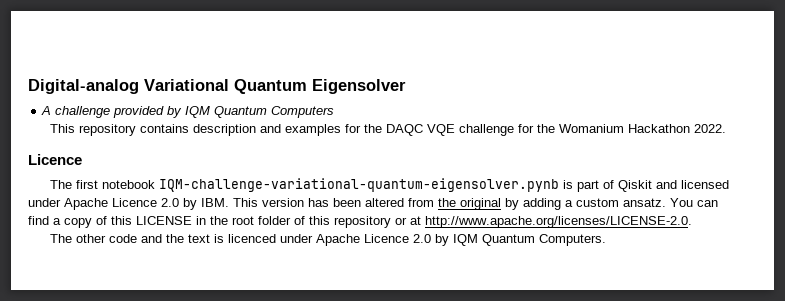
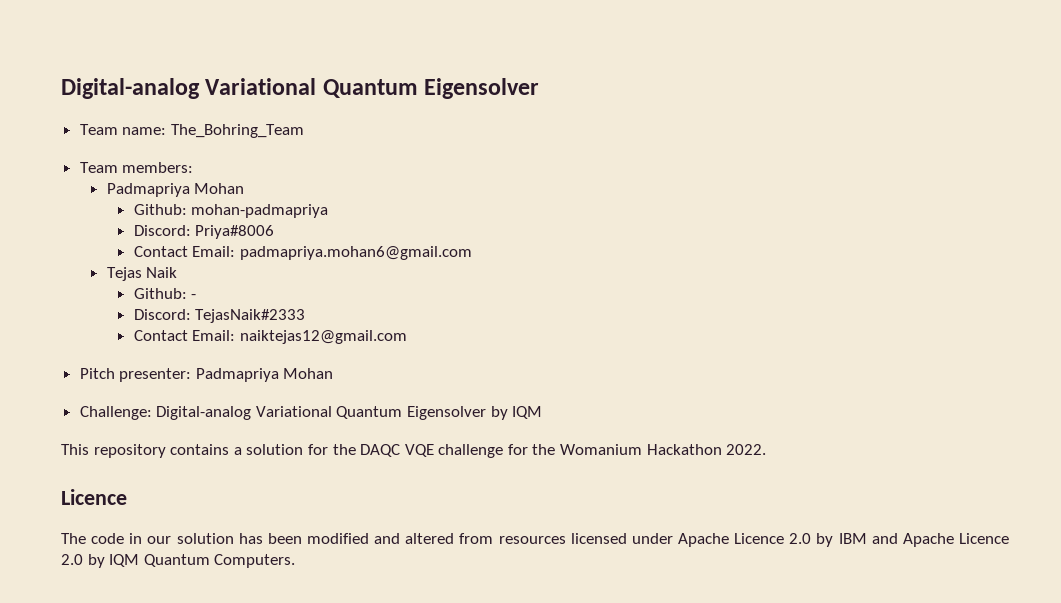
[41,106,335,118] A challenge provided by IQM Quantum Computers -> [79,124,304,138] [79,162,194,173] [106,183,245,197] [133,204,329,218] [133,225,275,239] [133,246,472,260] [106,267,178,281] [133,288,197,299] [133,309,306,323] [133,330,407,344] [79,368,334,382] [79,406,543,420] Team name: The_Bohring_Team // Team members: // Padmapriya Mohan // Github: mohan-padmapriya // Discord: Priya#8006 // Contact Email: padmapriya.mohan6@gmail.com // Tejas Naik // Github: - // Discord: TejasNaik#2333 // Contact Email: naiktejas12@gmail.com // Pitch presenter: Padmapriya Mohan // Challenge: Digital-analog Variational Quantum Eigensolver by IQM
[193,124,342,136] description and examples -> [233,444,304,455] a solution
[76,178,678,192] first notebook IQM-challenge-variational-quantum-eigensolver.pynb is part of Qiskit and -> [91,533,566,544] code in our solution has been modified and altered from resources
[201,198,718,210] [28,216,692,228] [50,234,314,243] IBM. This version has been altered from the original by adding a custom ansatz. You can find a copy of this LICENSE in the root folder of this repository or at http://www.apache.org/licenses/LICENSE-2.0. // The other code and the text is licenced under -> [838,533,898,544] IBM and

